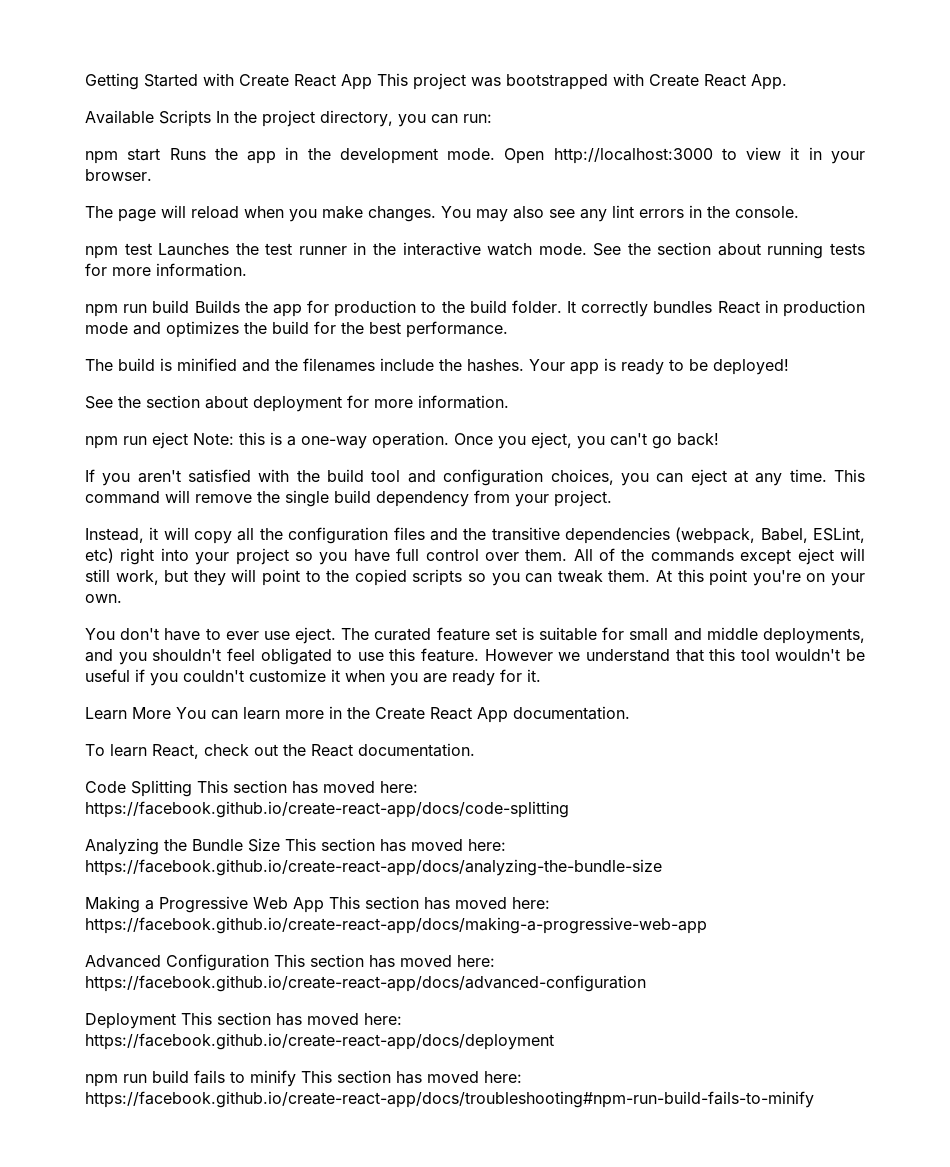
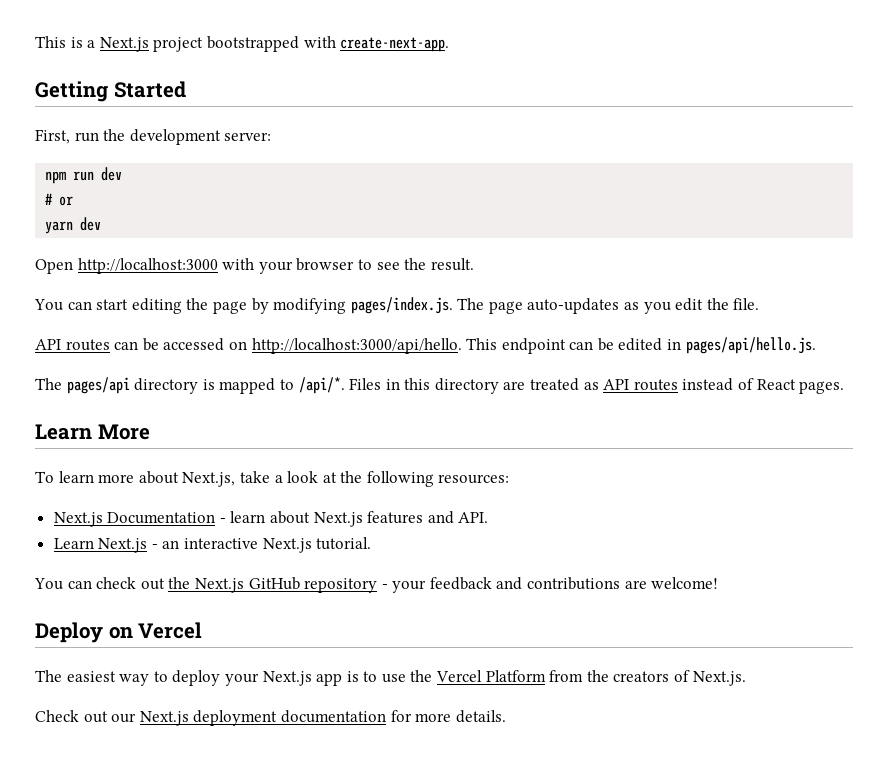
[85,73,787,90] [85,110,492,127] [85,147,865,164] [85,169,152,181] [85,205,799,222] [85,242,865,259] [85,263,247,277] [85,300,865,317] [85,321,508,338] [85,358,789,375] [85,395,509,412] [85,432,719,449] [85,469,866,486] [85,490,612,507] [85,527,865,544] [85,548,866,565] [85,569,866,586] [85,594,122,603] [85,627,865,644] [85,648,865,665] [85,669,541,686] [85,706,630,723] [85,743,475,759] [85,780,418,797] [85,801,569,818] [85,838,506,855] [85,859,662,876] [85,896,550,913] [85,917,707,934] [85,954,495,971] [85,975,646,992] [85,1012,402,1029] [85,1033,554,1050] [85,1070,522,1087] [85,1091,814,1108] Getting Started with Create React App This project was bootstrapped with Create React App. // Available Scripts In the project directory, you can run: // npm start Runs the app in the development mode. Open http://localhost:3000 to view it in your browser. // The page will reload when you make changes. You may also see any lint errors in the console. // npm test Launches the test runner in the interactive watch mode. See the section about running tests for more information. // npm run build Builds the app for production to the build folder. It correctly bundles React in production mode and optimizes the build for the best performance. // The build is minified and the filenames include the hashes. Your app is ready to be deployed! // See the section about deployment for more information. // npm run eject Note: this is a one-way operation. Once you eject, you can't go back! // If you aren't satisfied with the build tool and configuration choices, you can eject at any time. This command will remove the single build dependency from your project. // Instead, it will copy all the configuration files and the transitive dependencies (webpack, Babel, ESLint, etc) right into your project so you have full control over them. All of the commands except eject will still work, but they will point to the copied scripts so you can tweak them. At this point you're on your own. // You don't have to ever use eject. The curated feature set is suitable for small and middle deployments, and you shouldn't feel obligated to use this feature. However we understand that this tool wouldn't be useful if you couldn't customize it when you are ready for it. // Learn More You can learn more in the Create React App documentation. // To learn React, check out the React documentation. // Code Splitting This section has moved here: https://facebook.github.io/create-react-app/docs/code-splitting // Analyzing the Bundle Size This section has moved here: https://facebook.github.io/create-react-app/docs/analyzing-the-bundle-size // Making a Progressive Web App This section has moved here: https://facebook.github.io/create-react-app/docs/making-a-progressive-web-app // Advanced Configuration This section has moved here: https://facebook.github.io/create-react-app/docs/advanced-configuration // Deployment This section has moved here: https://facebook.github.io/create-react-app/docs/deployment // npm run build fails to minify This section has moved here: https://facebook.github.io/create-react-app/docs/troubleshooting#npm-run-build-fails-to-minify -> [35,36,450,52] [35,81,186,102] [35,129,272,145] [45,167,123,184] [45,193,74,206] [45,217,102,234] [35,258,474,274] [34,297,760,314] [35,337,816,354] [35,377,845,394] [35,424,150,440] [35,471,510,487] [53,511,489,527] [53,537,372,553] [34,577,719,593] [35,622,203,643] [35,670,746,686] [35,710,506,726] This is a Next.js project bootstrapped with create-next-app. // Getting Started // First, run the development server: // npm run dev // # or // yarn dev // Open http://localhost:3000 with your browser to see the result. // You can start editing the page by modifying pages/index.js. The page auto-updates as you edit the file. // API routes can be accessed on http://localhost:3000/api/hello. This endpoint can be edited in pages/api/hello.js. // The pages/api directory is mapped to /api/*. Files in this directory are treated as API routes instead of React pages. // Learn More // To learn more about Next.js, take a look at the following resources: // Next.js Documentation - learn about Next.js features and API. // Learn Next.js - an interactive Next.js tutorial. // You can check out the Next.js GitHub repository - your feedback and contributions are welcome! // Deploy on Vercel // The easiest way to deploy your Next.js app is to use the Vercel Platform from the creators of Next.js. // Check out our Next.js deployment documentation for more details.

